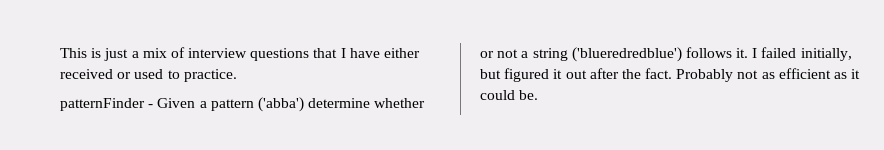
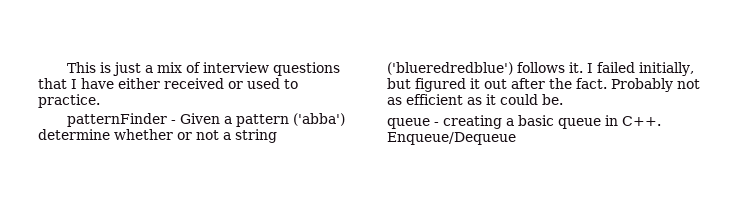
(539, 95) none -> [387,115,661,129] [387,132,516,145] // queue - creating a basic queue in C++. Enqueue/Dequeue

